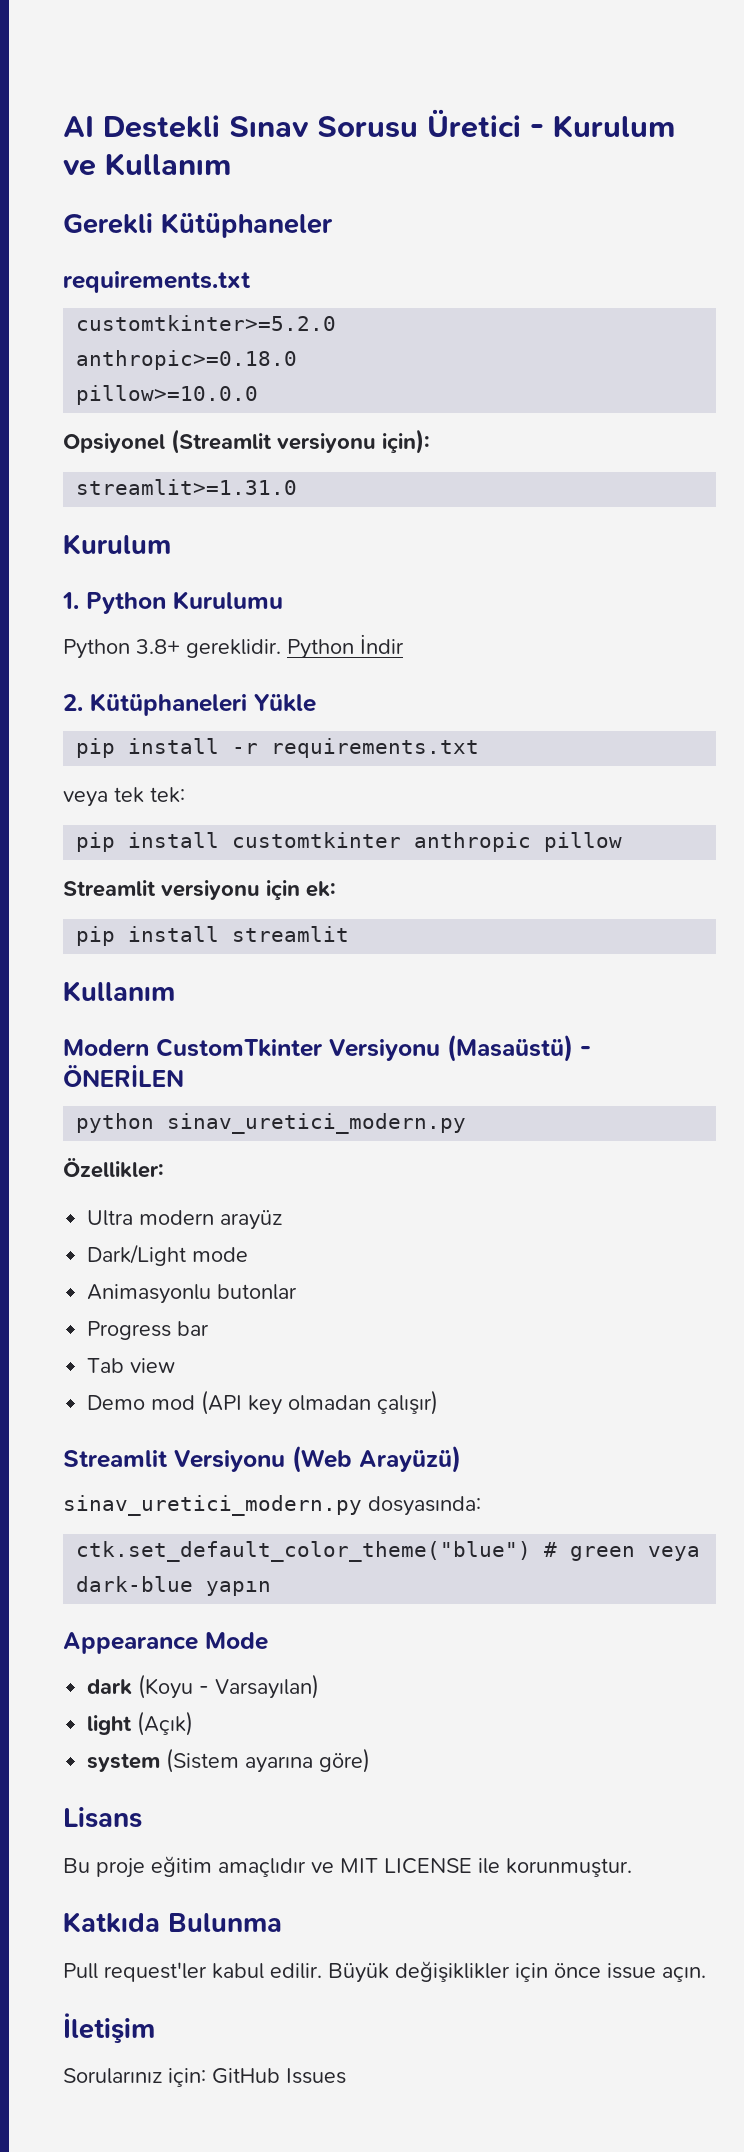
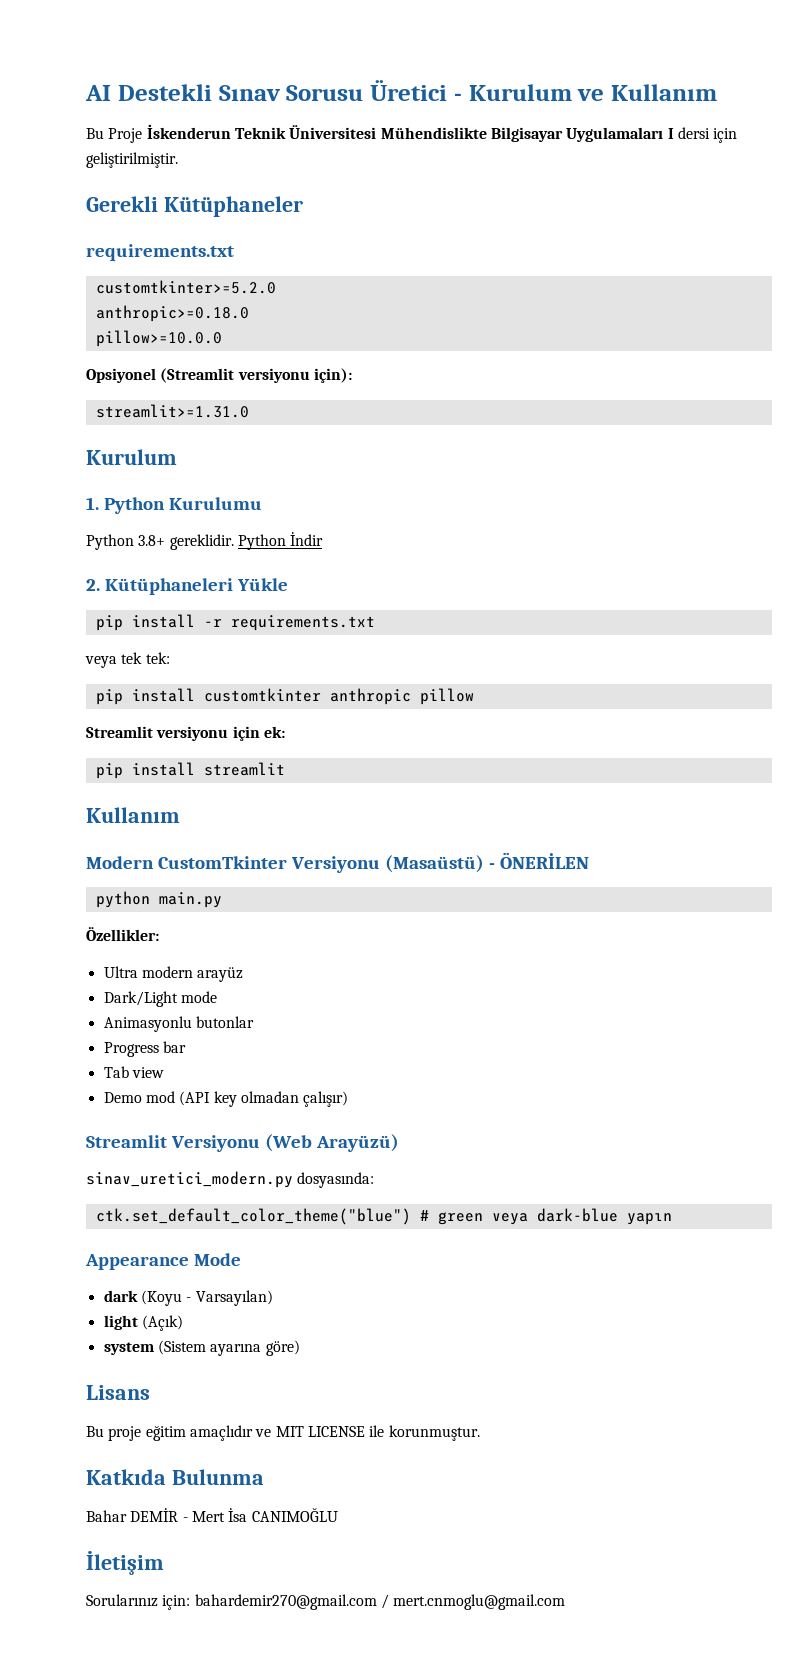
(231, 164) none -> [86,124,738,143] [86,152,178,168] // Bu Proje İskenderun Teknik Üniversitesi Mühendislikte Bilgisayar Uygulamaları I dersi için geliştirilmiştir.
[167,1113,467,1134] sinav_uretici_modern.py -> [158,892,222,908] main.py
[63,1961,706,1983] Pull request'ler kabul edilir. Büyük değişiklikler için önce issue açın. -> [86,1507,338,1522] Bahar DEMİR - Mert İsa CANIMOĞLU
[212,2068,346,2084] GitHub Issues -> [194,1594,566,1610] bahardemir270@gmail.com / mert.cnmoglu@gmail.com

